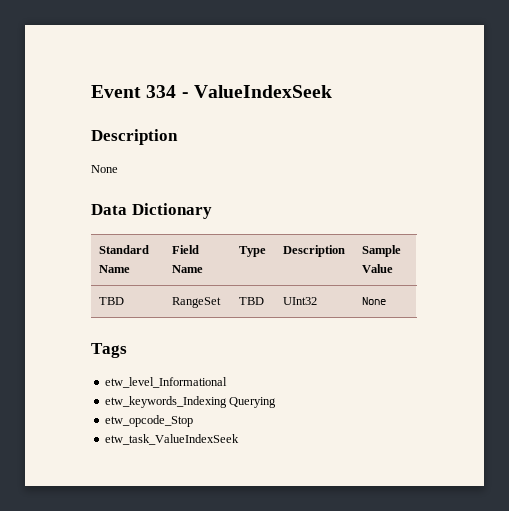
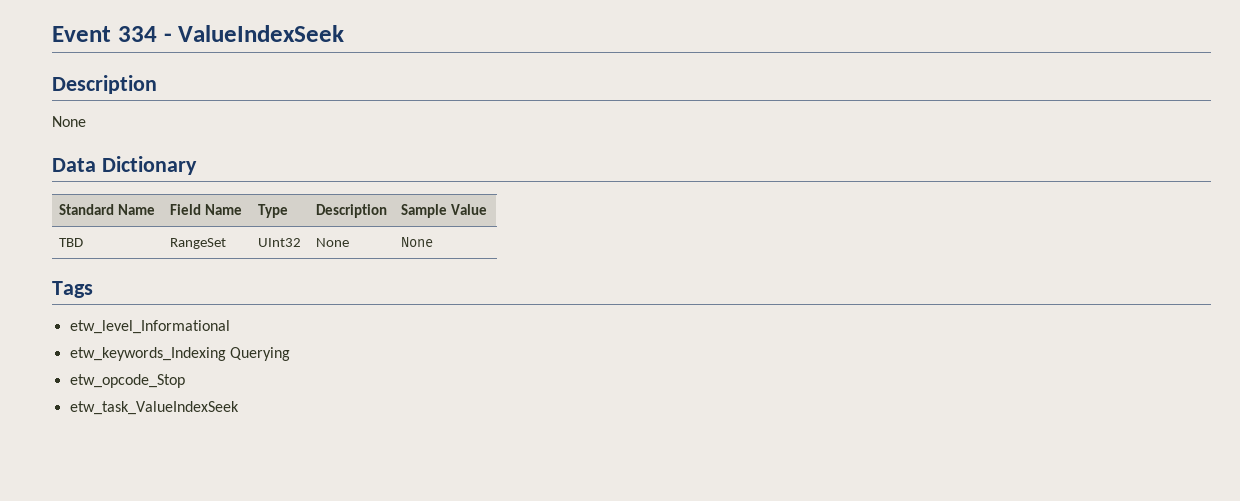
[239,297,265,305] [283,297,318,305] TBD | UInt32 -> [257,238,301,247] [315,238,349,247] UInt32 | None

